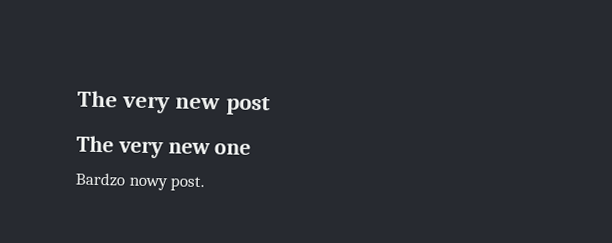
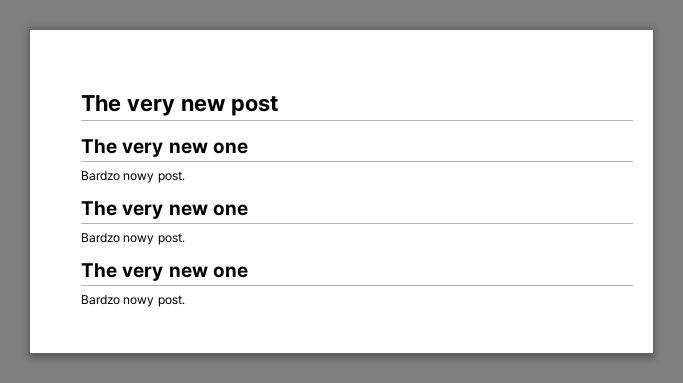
(206, 184) none -> [81,201,248,219] [81,233,185,245] [81,263,248,281] [81,295,185,307] // The very new one // Bardzo nowy post. // The very new one // Bardzo nowy post.

